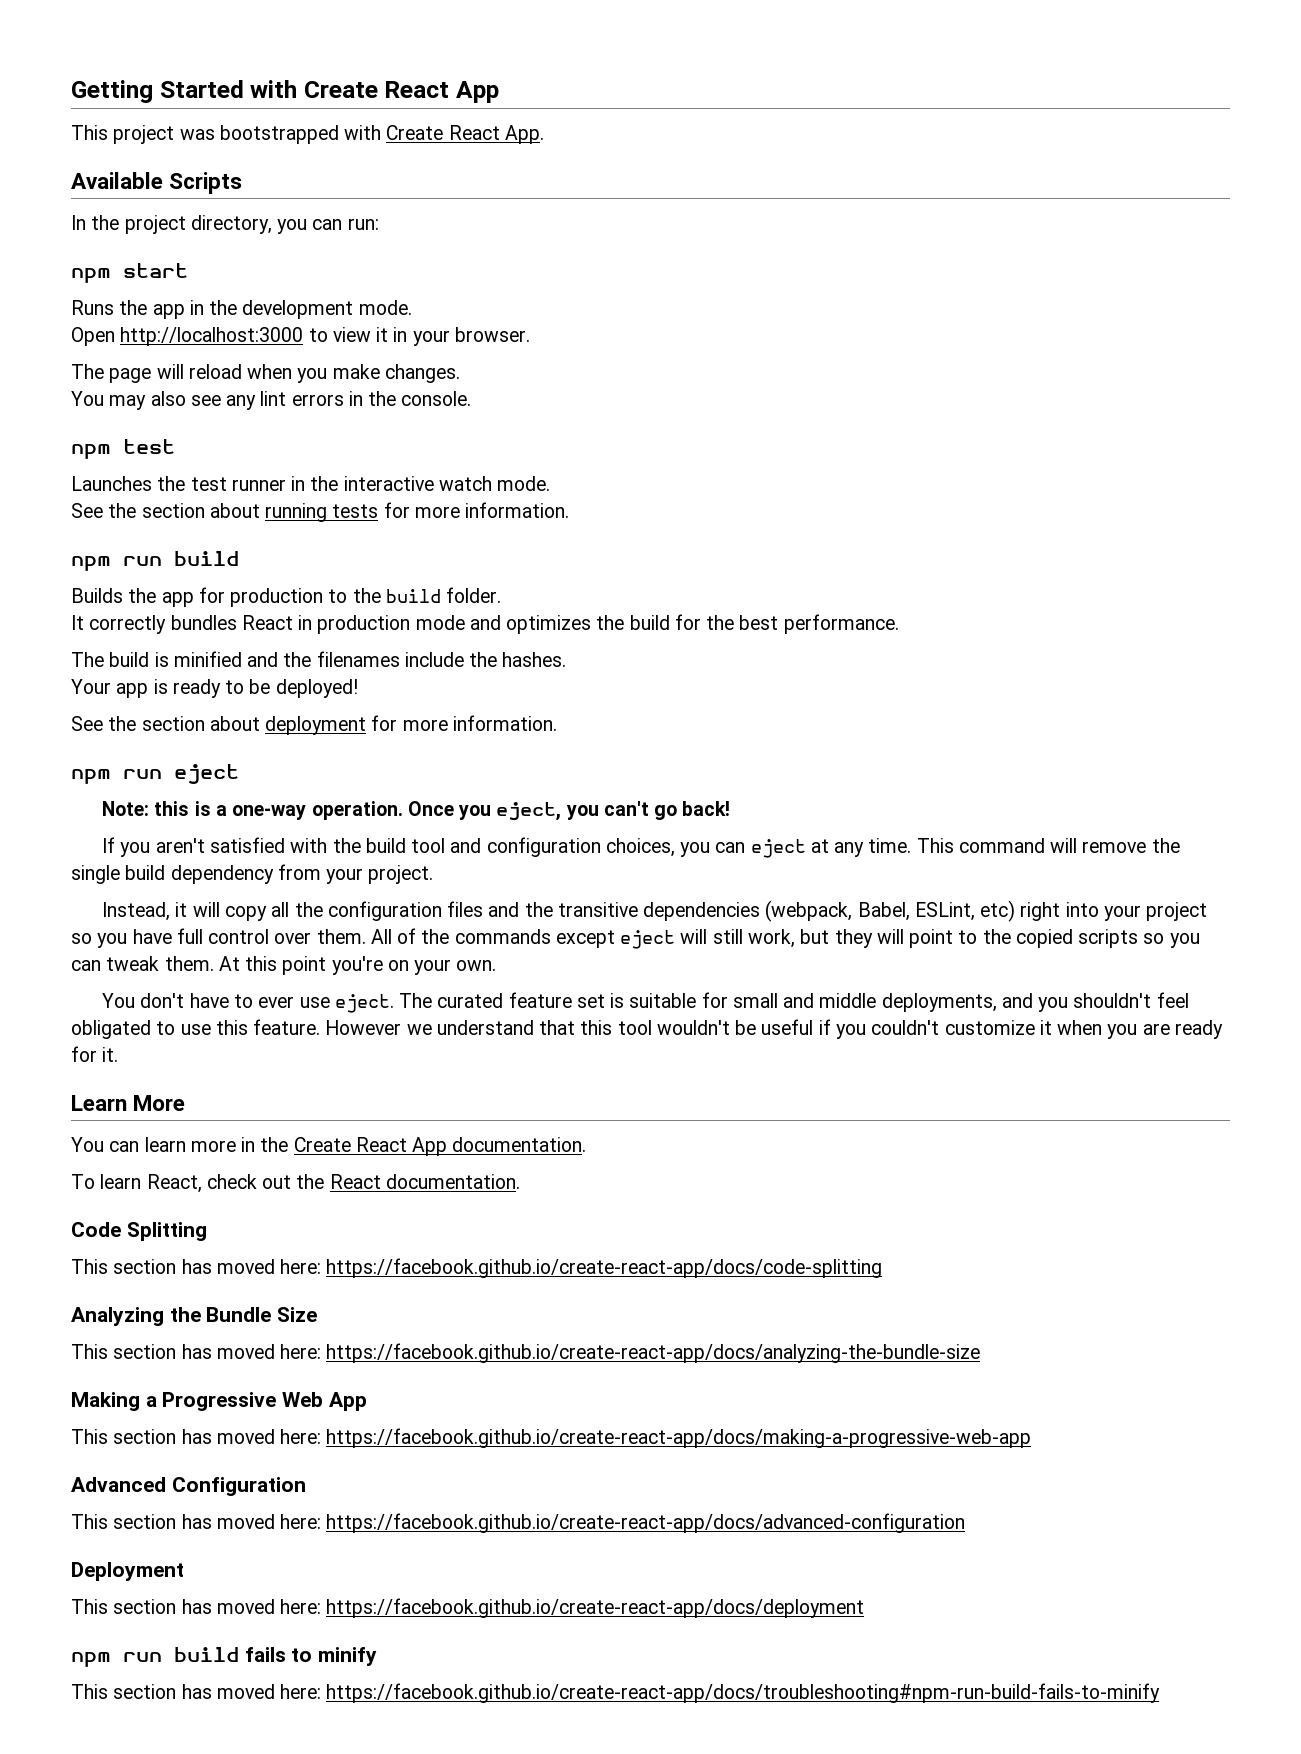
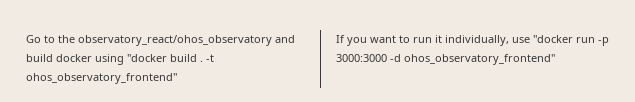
[71,80,500,103] [71,125,544,144] [71,172,243,194] [71,215,379,234] [71,263,188,283] [71,300,412,319] [71,327,530,346] [71,364,460,383] [71,391,472,410] [71,439,175,459] [71,476,551,491] [71,502,570,522] [71,551,239,571] [71,587,502,607] [71,614,899,634] [71,651,567,667] [71,679,358,698] [71,715,557,735] [71,764,239,784] [102,801,731,821] [102,837,1180,858] [71,864,434,884] [102,900,1208,922] [71,928,1200,949] [71,956,497,975] [102,992,1189,1013] [71,1019,1223,1039] [71,1046,119,1062] [71,1095,186,1111] [71,1137,587,1156] [71,1174,520,1193] [71,1222,207,1241] [71,1258,883,1278] [71,1307,318,1326] [71,1343,981,1363] [71,1392,367,1411] [71,1428,1032,1448] [71,1477,306,1496] [71,1513,966,1533] [71,1562,184,1581] [71,1598,865,1618] [71,1647,378,1667] [71,1683,1161,1703] Getting Started with Create React App // This project was bootstrapped with Create React App. // Available Scripts // In the project directory, you can run: // npm start // Runs the app in the development mode. // Open http://localhost:3000 to view it in your browser. // The page will reload when you make changes. // You may also see any lint errors in the console. // npm test // Launches the test runner in the interactive watch mode. // See the section about running tests for more information. // npm run build // Builds the app for production to the build folder. // It correctly bundles React in production mode and optimizes the build for the best performance. // The build is minified and the filenames include the hashes. // Your app is ready to be deployed! // See the section about deployment for more information. // npm run eject // Note: this is a one-way operation. Once you eject, you can't go back! // If you aren't satisfied with the build tool and configuration choices, you can eject at any time. This command will remove the single build dependency from your project. // Instead, it will copy all the configuration files and the transitive dependencies (webpack, Babel, ESLint, etc) right into your project so you have full control over them. All of the commands except eject will still work, but they will point to the copied scripts so you can tweak them. At this point you're on your own. // You don't have to ever use eject. The curated feature set is suitable for small and middle deployments, and you shouldn't feel obligated to use this feature. However we understand that this tool wouldn't be useful if you couldn't customize it when you are ready for it. // Learn More // You can learn more in the Create React App documentation. // To learn React, check out the React documentation. // Code Splitting // This section has moved here: https://facebook.github.io/create-react-app/docs/code-splitting // Analyzing the Bundle Size // This section has moved here: https://facebook.github.io/create-react-app/docs/analyzing-the-bundle-size // Making a Progressive Web App // This section has moved here: https://facebook.github.io/create-react-app/docs/making-a-progressive-web-app // Advanced Configuration // This section has moved here: https://facebook.github.io/create-react-app/docs/advanced-configuration // Deployment // This section has moved here: https://facebook.github.io/create-react-app/docs/deployment // npm run build fails to minify // This section has moved here: https://facebook.github.io/create-react-app/docs/troubleshooting#npm-run-build-fails-to-minify -> [26,35,295,46] [26,54,214,65] [26,73,177,84] [336,35,609,46] [336,54,555,65] Go to the observatory_react/ohos_observatory and build docker using "docker build . -t ohos_observatory_frontend" // If you want to run it individually, use "docker run -p 3000:3000 -d ohos_observatory_frontend"

